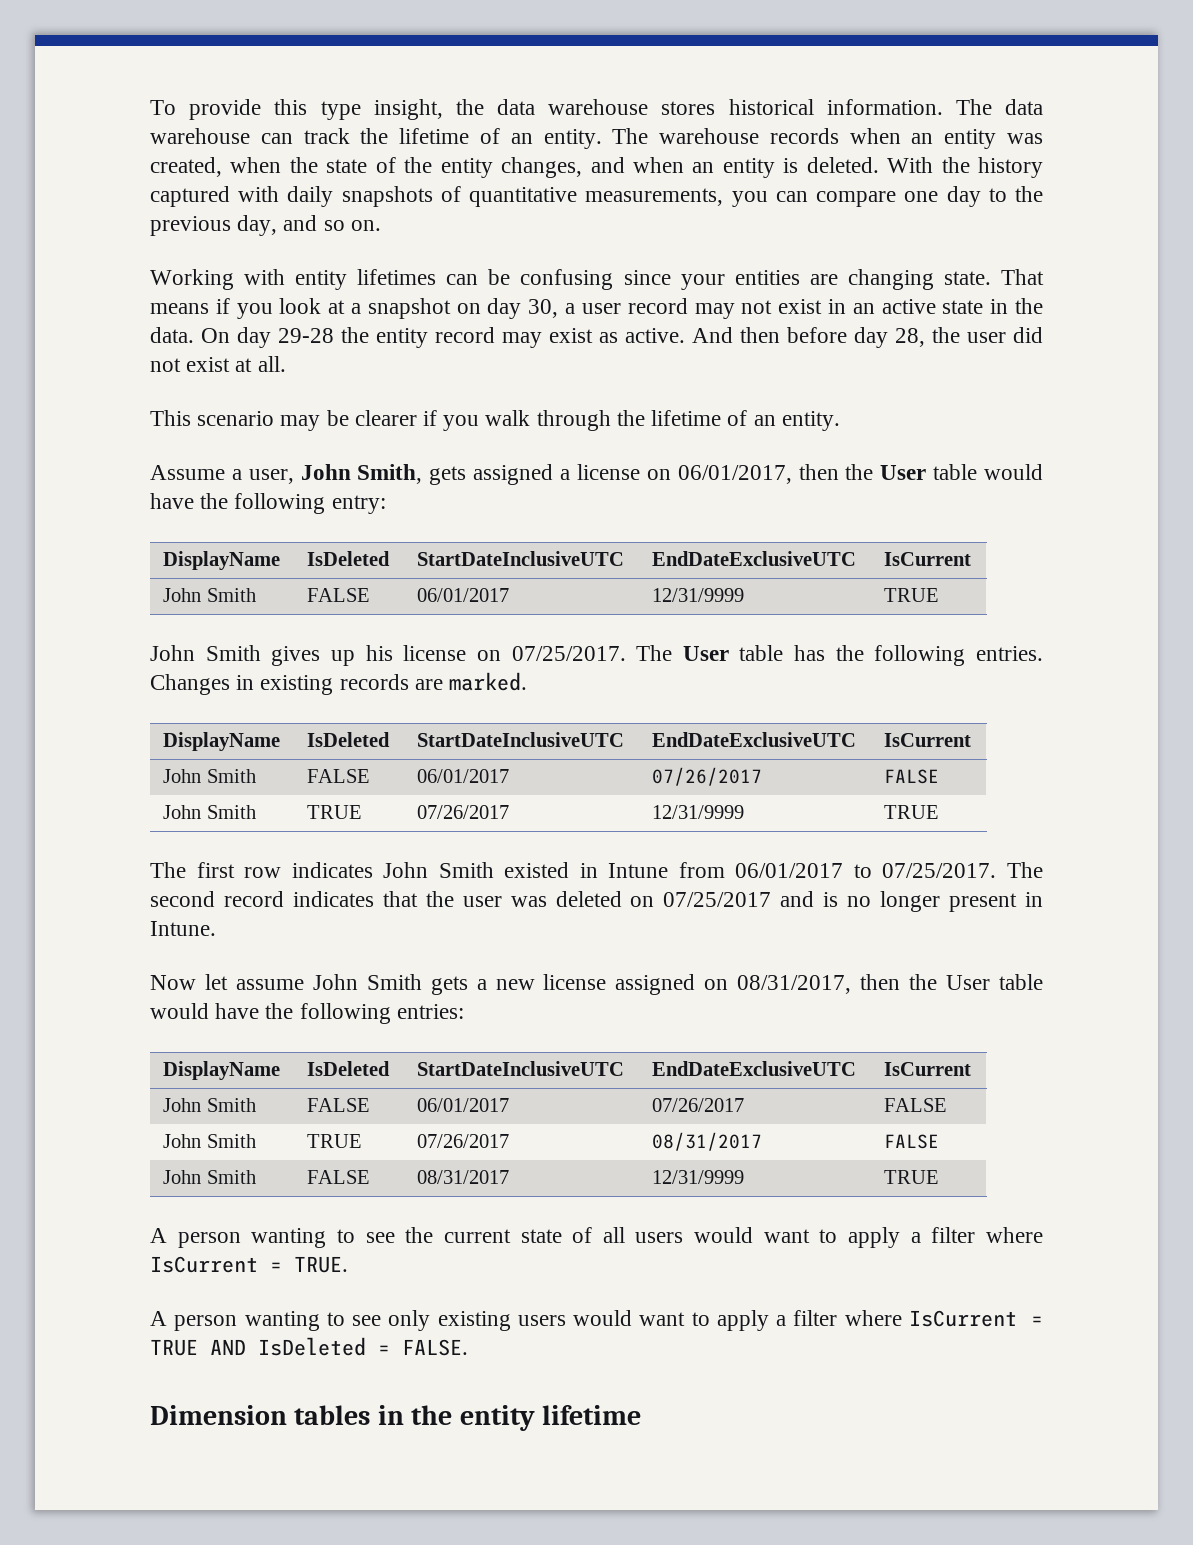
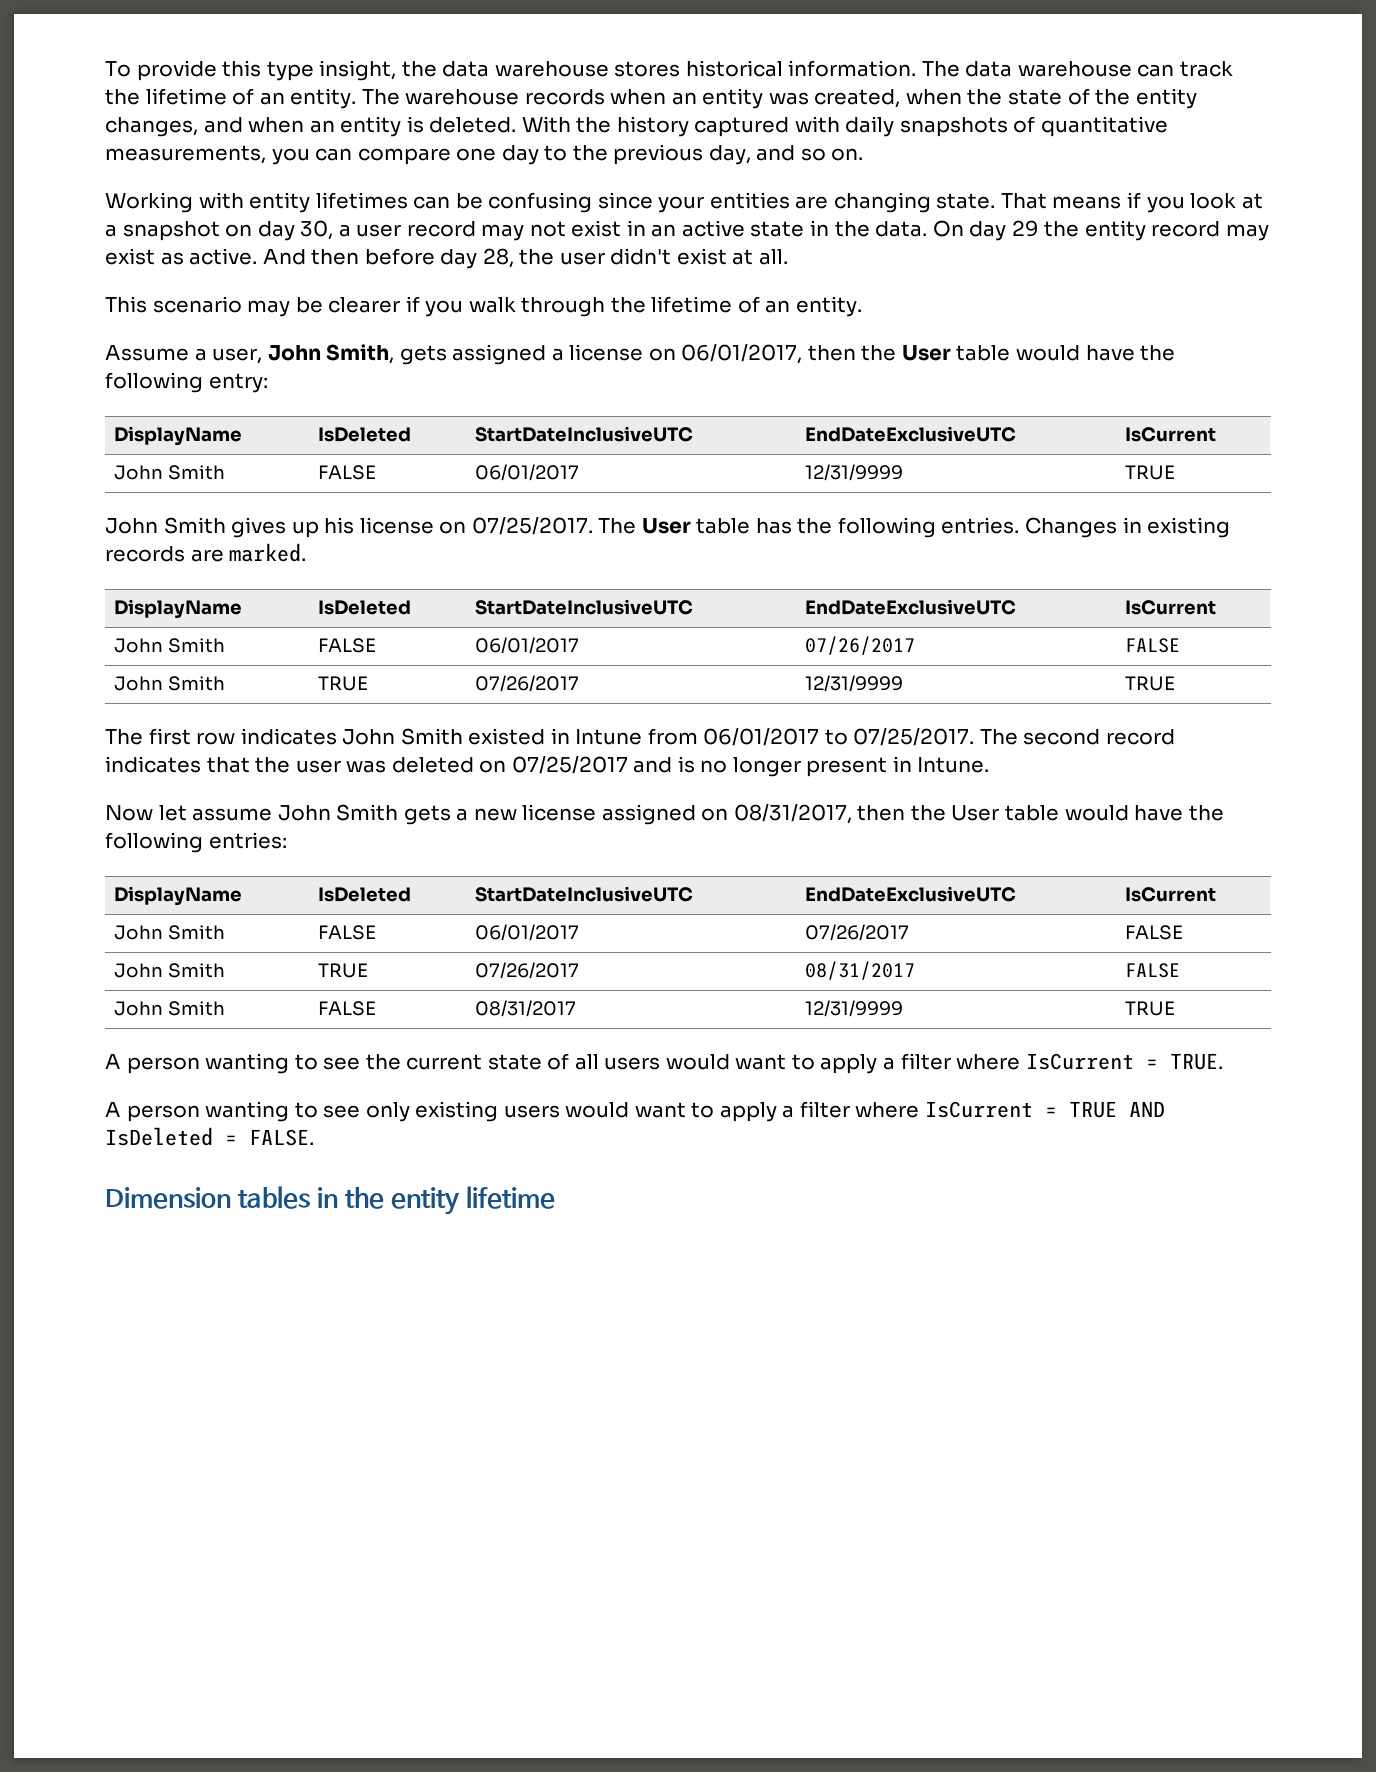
[278,328,334,343] 29-28 -> [1011,220,1039,237] 29
[1013,327,1043,343] [150,358,181,372] did not -> [610,248,672,265] didn't

